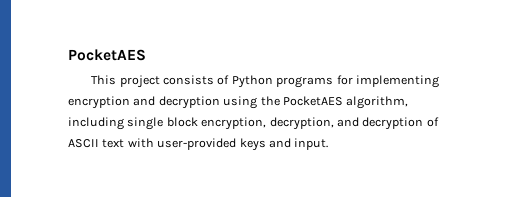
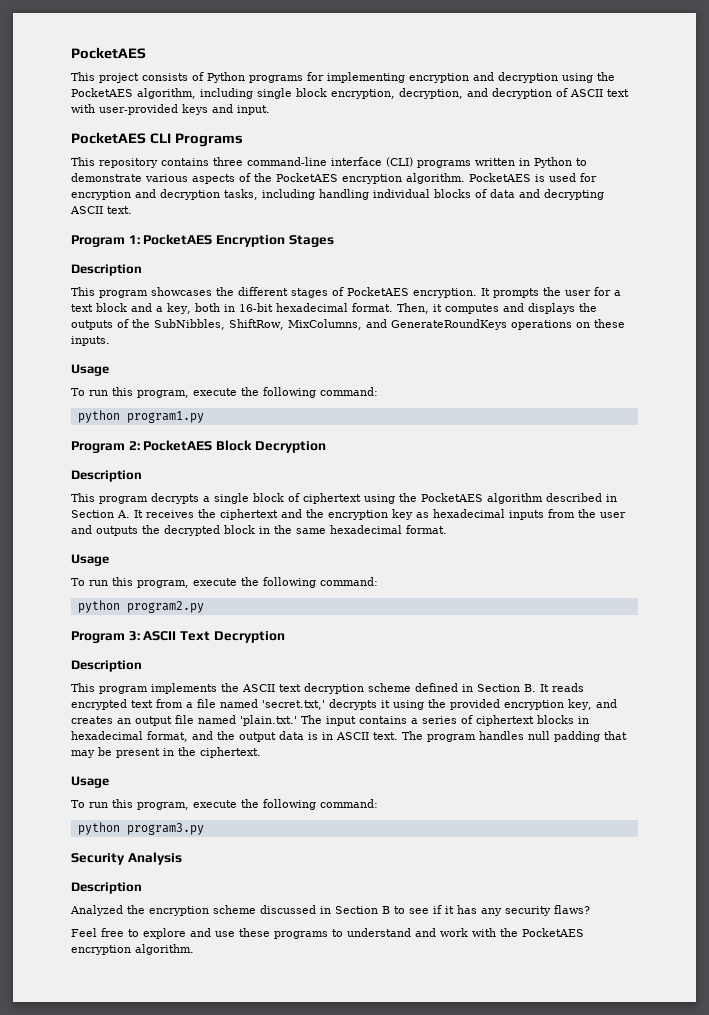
(329, 144) none -> [71,132,243,147] [71,157,587,168] [71,173,597,184] [71,189,604,200] [70,206,132,214] [71,234,334,247] [71,264,142,276] [71,287,621,298] [71,303,597,314] [71,319,625,330] [71,336,110,346] [71,364,109,376] [71,387,378,398] [77,410,204,423] [71,440,326,453] [71,470,142,482] [71,493,617,504] [71,509,626,520] [71,525,447,536] [71,554,109,566] [71,577,378,588] [77,600,204,613] [71,631,285,643] [71,660,142,672] [71,683,584,694] [71,699,617,710] [71,715,589,726] [71,731,627,742] [71,747,261,758] [71,776,109,788] [71,799,378,810] [77,822,204,835] [71,852,182,865] [71,882,142,894] [70,905,590,916] [71,928,584,939] [71,944,194,955] // PocketAES CLI Programs // This repository contains three command-line interface (CLI) programs written in Python to demonstrate various aspects of the PocketAES encryption algorithm. PocketAES is used for encryption and decryption tasks, including handling individual blocks of data and decrypting ASCII text. // Program 1: PocketAES Encryption Stages // Description // This program showcases the different stages of PocketAES encryption. It prompts the user for a text block and a key, both in 16-bit hexadecimal format. Then, it computes and displays the outputs of the SubNibbles, ShiftRow, MixColumns, and GenerateRoundKeys operations on these inputs. // Usage // To run this program, execute the following command: // python program1.py // Program 2: PocketAES Block Decryption // Description // This program decrypts a single block of ciphertext using the PocketAES algorithm described in Section A. It receives the ciphertext and the encryption key as hexadecimal inputs from the user and outputs the decrypted block in the same hexadecimal format. // Usage // To run this program, execute the following command: // python program2.py // Program 3: ASCII Text Decryption // Description // This program implements the ASCII text decryption scheme defined in Section B. It reads encrypted text from a file named 'secret.txt,' decrypts it using the provided encryption key, and creates an output file named 'plain.txt.' The input contains a series of ciphertext blocks in hexadecimal format, and the output data is in ASCII text. The program handles null padding that may be present in the ciphertext. // Usage // To run this program, execute the following command: // python program3.py // Security Analysis // Description // Analyzed the encryption scheme discussed in Section B to see if it has any security flaws? // Feel free to explore and use these programs to understand and work with the PocketAES encryption algorithm.

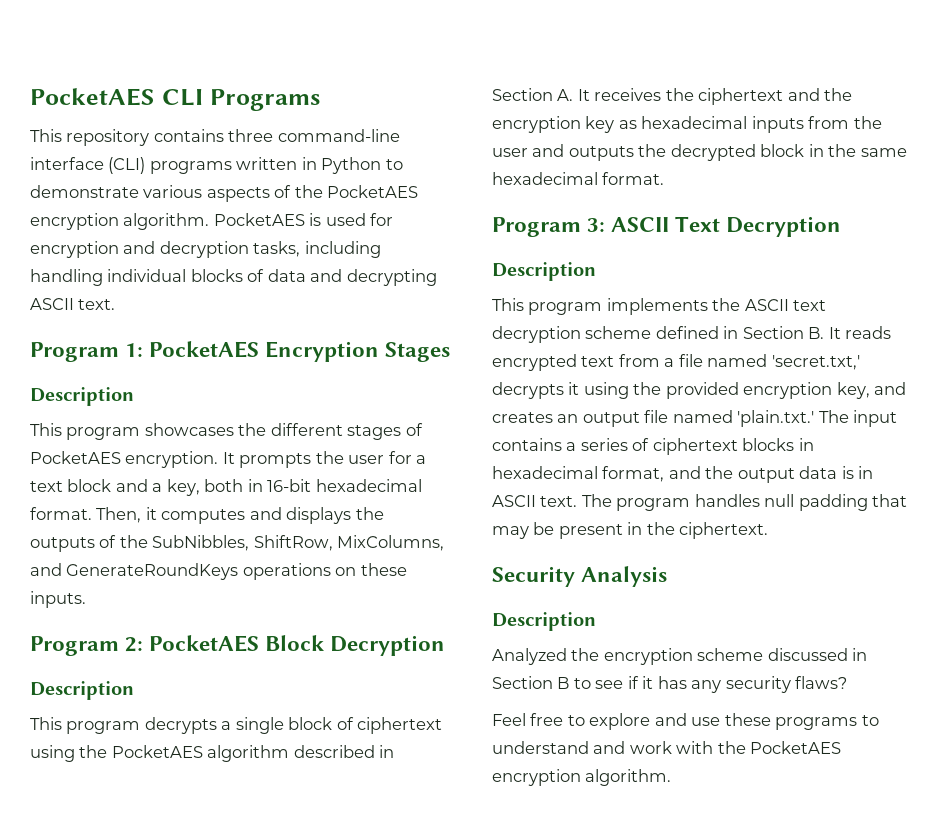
[71,47,146,59] [71,72,615,83] [71,88,629,99] [71,104,270,115] [71,132,146,144] PocketAES // This project consists of Python programs for implementing encryption and decryption using the PocketAES algorithm, including single block encryption, decryption, and decryption of ASCII text with user-provided keys and input. // PocketAES -> [30,88,155,106] PocketAES
[71,364,109,376] [71,387,378,398] [77,410,204,423] // Usage // To run this program, execute the following command: // python program1.py -> (86, 599) none
[71,554,109,566] [71,577,378,588] [77,600,204,613] // Usage // To run this program, execute the following command: // python program2.py -> (665, 178) none
[71,776,109,788] [71,799,378,810] [77,822,204,835] // Usage // To run this program, execute the following command: // python program3.py -> (769, 530) none

